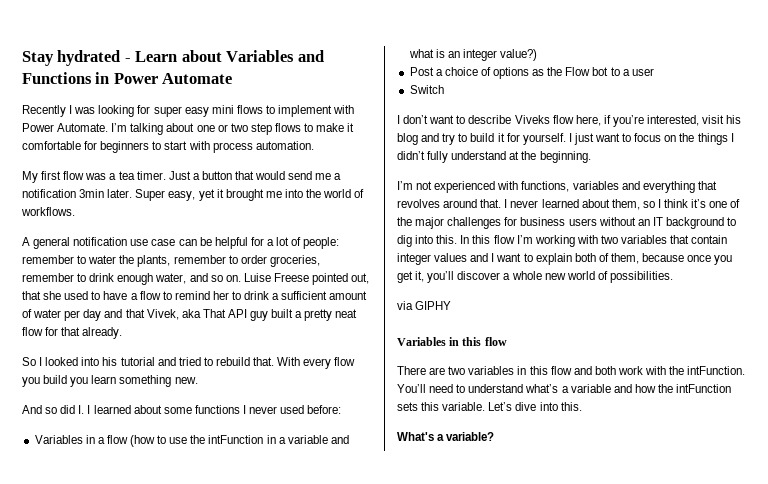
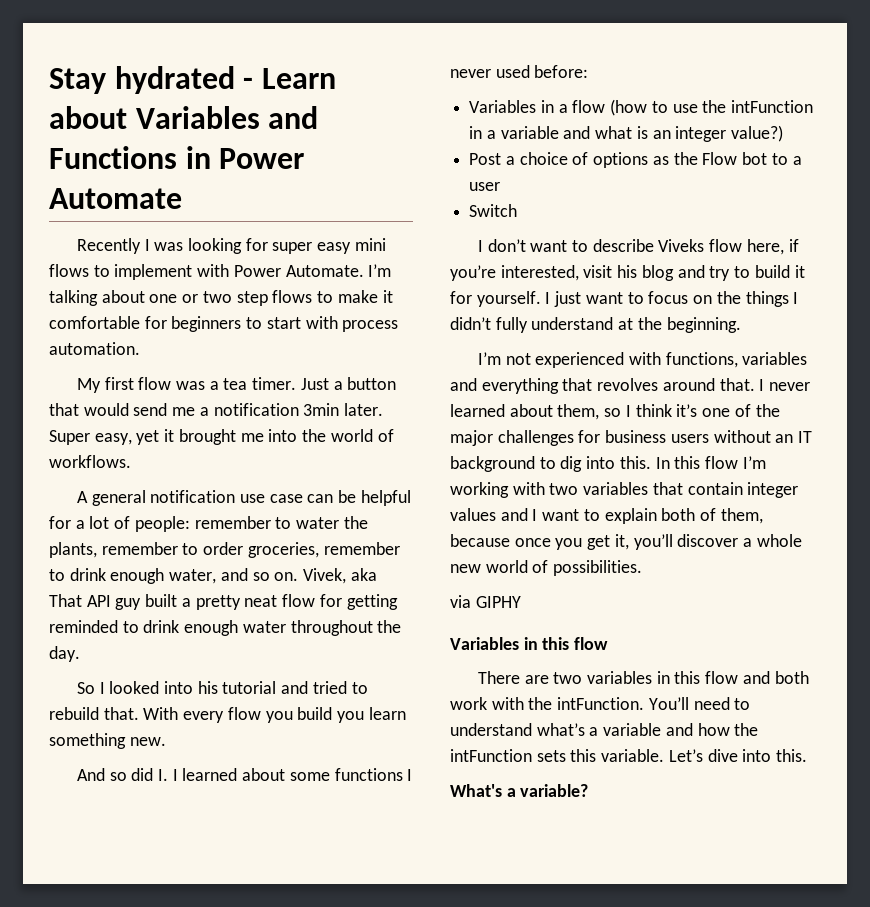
[243,273,370,285] [22,291,368,300] [22,309,145,321] Luise Freese pointed out, that she used to have a flow to remind her to drink a sufficient amount of water per day and that -> (299, 576) none
[61,327,123,339] that already. -> [346,594,398,610] [49,620,402,636] [49,646,80,662] getting reminded to drink enough water throughout the day.

